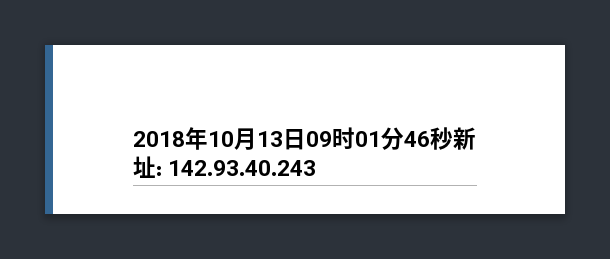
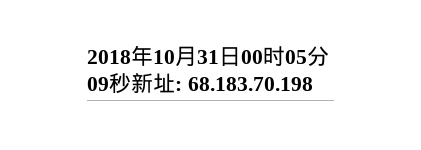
[257,127,430,150] 13日09时01分46 -> [197,46,329,66] [87,77,109,91] 31日00时05分09
[168,160,317,176] 142.93.40.243 -> [187,77,313,91] 68.183.70.198

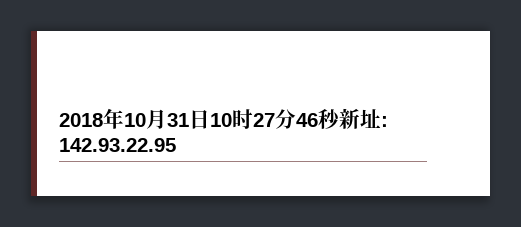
[241,46,329,66] [87,77,109,91] 00时05分09 -> [210,109,318,129] 10时27分46
[187,77,313,91] 68.183.70.198 -> [59,138,176,152] 142.93.22.95

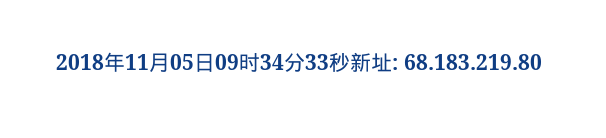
[124,109,318,129] 10月31日10时27分46 -> [125,53,329,72] 11月05日09时34分33
[59,138,176,152] 142.93.22.95 -> [403,54,542,70] 68.183.219.80

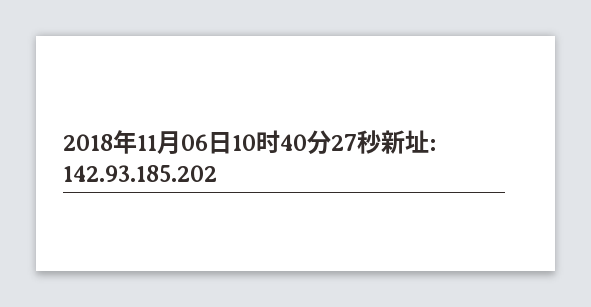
[170,53,329,72] 05日09时34分33 -> [181,130,357,155] 06日10时40分27
[403,54,542,70] 68.183.219.80 -> [63,165,217,182] 142.93.185.202

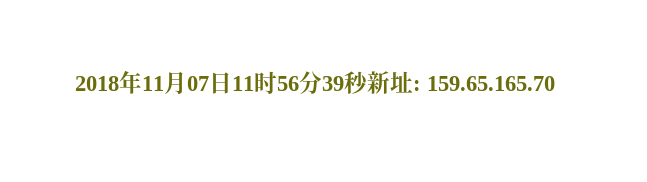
[181,130,357,155] 06日10时40分27 -> [187,71,344,94] 07日11时56分39
[63,165,217,182] 142.93.185.202 -> [427,76,556,91] 159.65.165.70

